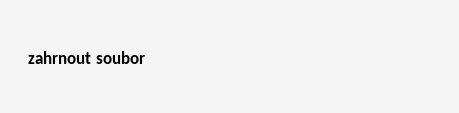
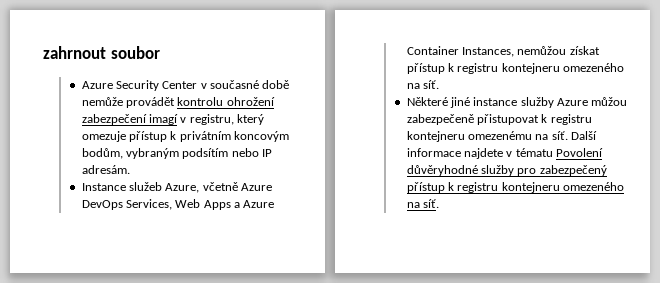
(145, 57) none -> [81,80,290,91] [81,97,275,108] [81,114,265,125] [81,131,290,142] [81,148,273,159] [81,165,130,174] [81,182,273,193] [81,199,275,210] [406,46,600,57] [406,63,625,74] [406,80,439,89] [406,97,628,108] [406,114,592,125] [406,131,598,142] [406,148,604,159] [406,165,607,176] [406,182,625,193] [406,199,439,208] // Azure Security Center v současné době nemůže provádět kontrolu ohrožení zabezpečení imagí v registru, který omezuje přístup k privátním koncovým bodům, vybraným podsítím nebo IP adresám. // Instance služeb Azure, včetně Azure DevOps Services, Web Apps a Azure Container Instances, nemůžou získat přístup k registru kontejneru omezeného na síť. // Některé jiné instance služby Azure můžou zabezpečeně přistupovat k registru kontejneru omezenému na síť. Další informace najdete v tématu Povolení důvěryhodné služby pro zabezpečený přístup k registru kontejneru omezeného na síť.

